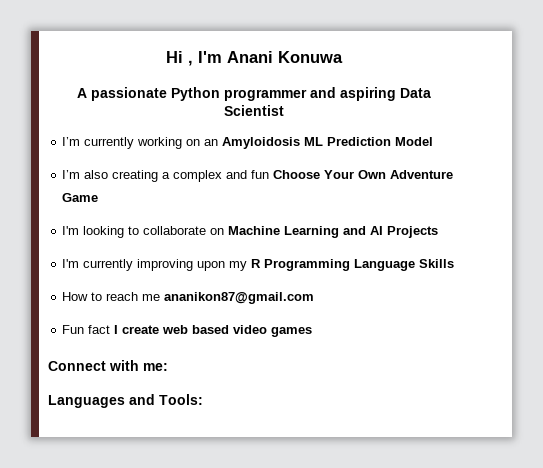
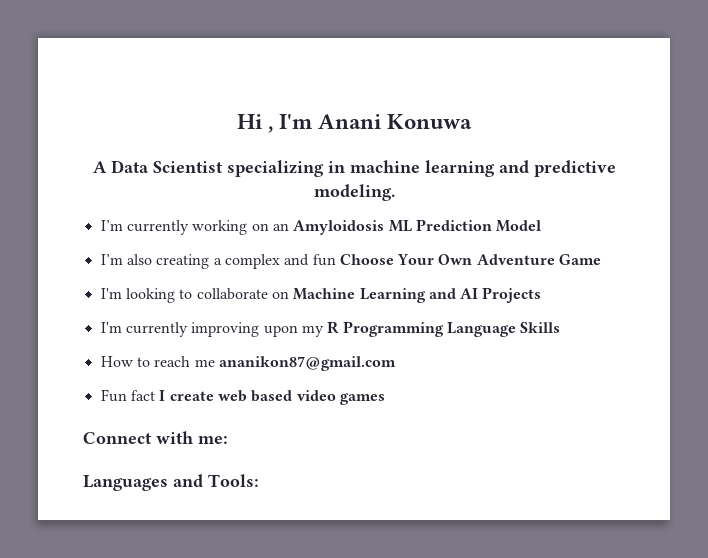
[90,87,431,101] [223,105,284,116] passionate Python programmer and aspiring Data Scientist -> [110,160,616,177] [313,184,395,201] Data Scientist specializing in machine learning and predictive modeling.

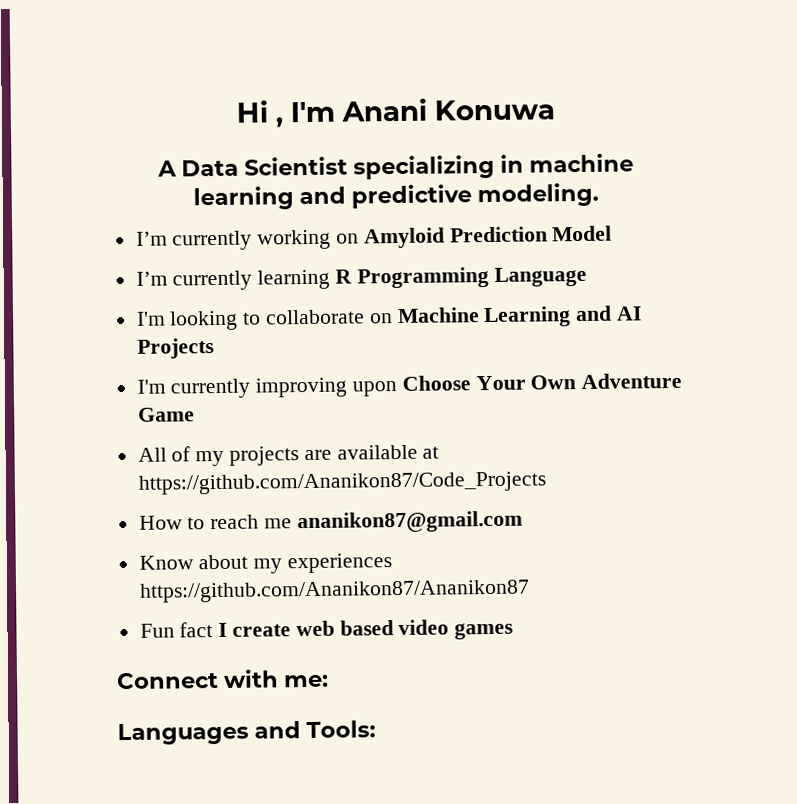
[272,220,412,235] an Amyloidosis ML -> [363,227,445,249] Amyloid
[126,254,602,269] also creating a complex and fun Choose Your Own Adventure Game -> [172,266,587,291] currently learning R Programming Language
[301,321,561,337] my R Programming Language Skills -> [401,372,683,391] [137,407,195,422] [137,444,440,467] [137,471,546,495] Choose Your Own Adventure Game // All of my projects are available at https://github.com/Ananikon87/Code_Projects
(396, 363) none -> [138,553,393,574] [138,579,530,603] // Know about my experiences https://github.com/Ananikon87/Ananikon87

